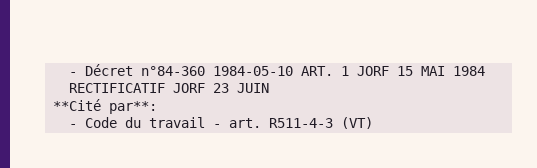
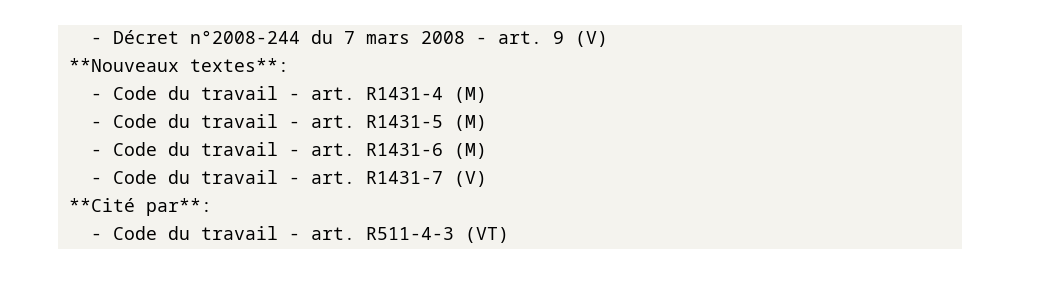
[141,66,486,76] [69,83,270,93] n°84-360 1984-05-10 ART. 1 JORF 15 MAI 1984 RECTIFICATIF JORF 23 JUIN -> [190,30,609,47] [69,58,290,72] [91,86,488,103] [91,114,488,131] [91,142,488,159] [91,170,488,187] n°2008-244 du 7 mars 2008 - art. 9 (V) // **Nouveaux textes**: // - Code du travail - art. R1431-4 (M) // - Code du travail - art. R1431-5 (M) // - Code du travail - art. R1431-6 (M) // - Code du travail - art. R1431-7 (V)

